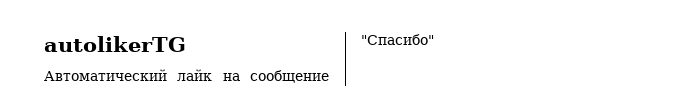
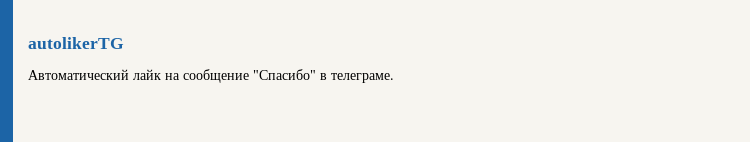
(434, 39) none -> [320,73,394,83] в телеграме.

